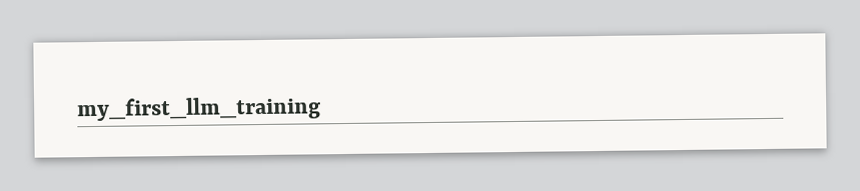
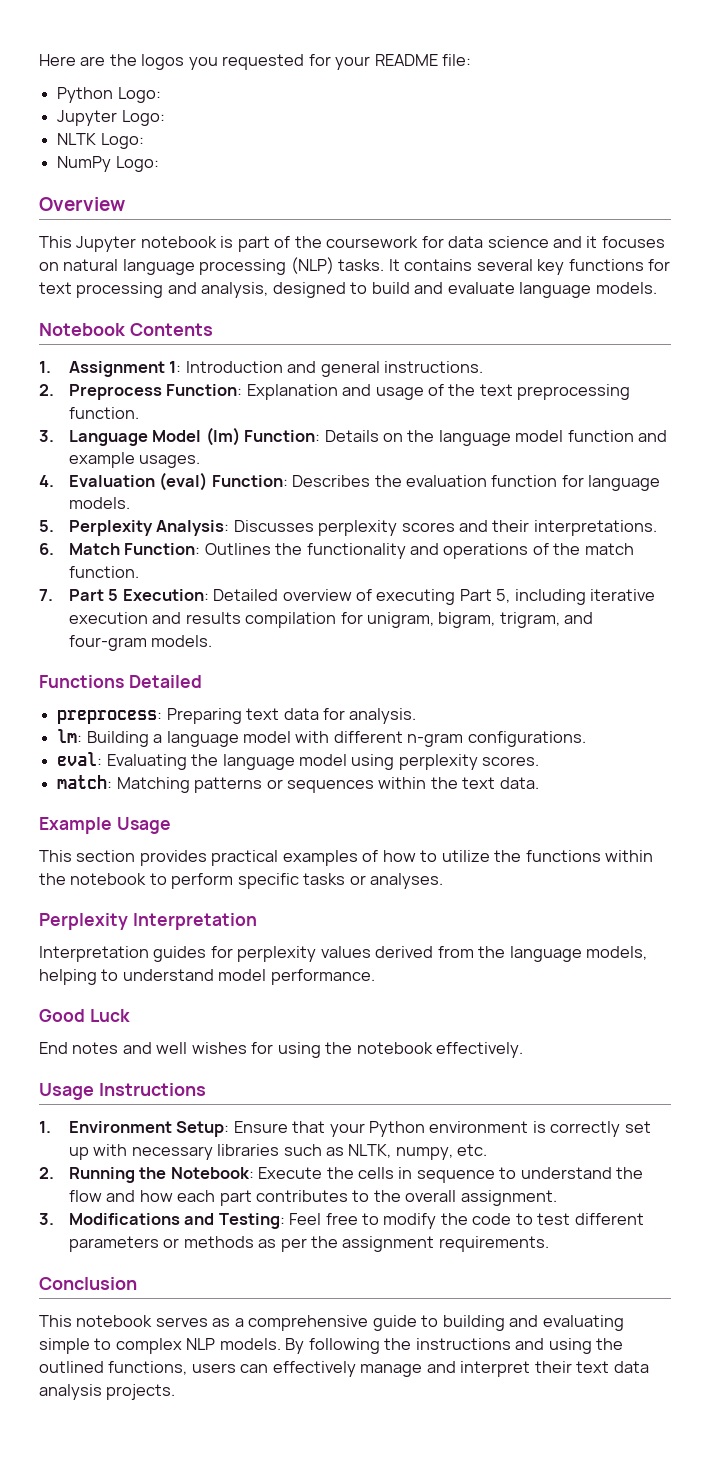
[77,96,321,122] my_first_llm_training -> [39,54,472,70] [57,87,161,103] [57,110,165,126] [57,133,144,149] [57,156,159,172] [39,197,125,211] [39,236,665,252] [39,257,671,275] [39,282,657,298] [39,323,213,336] [39,361,483,377] [39,384,631,400] [68,407,139,419] [39,427,668,446] [68,452,201,468] [39,472,661,491] [68,497,130,509] [39,520,657,536] [39,543,634,559] [68,566,139,578] [39,589,656,605] [68,612,594,628] [68,635,213,651] [39,675,202,688] [57,708,417,724] [57,729,586,747] [57,752,540,770] [57,775,539,793] [39,817,171,834] [39,850,654,866] [39,873,444,889] [39,913,257,930] [39,946,648,962] [39,969,375,985] [39,1009,130,1022] [39,1042,524,1058] [39,1083,206,1100] [39,1121,651,1137] [68,1144,488,1160] [39,1167,644,1183] [68,1190,557,1206] [39,1213,644,1229] [68,1236,549,1252] [39,1277,137,1290] [39,1315,624,1331] [39,1338,624,1354] [39,1361,649,1377] [39,1384,176,1400] Here are the logos you requested for your README file: // Python Logo: // Jupyter Logo: // NLTK Logo: // NumPy Logo: // Overview // This Jupyter notebook is part of the coursework for data science and it focuses on natural language processing (NLP) tasks. It contains several key functions for text processing and analysis, designed to build and evaluate language models. // Notebook Contents // 1. Assignment 1: Introduction and general instructions. // 2. Preprocess Function: Explanation and usage of the text preprocessing function. // 3. Language Model (lm) Function: Details on the language model function and example usages. // 4. Evaluation (eval) Function: Describes the evaluation function for language models. // 5. Perplexity Analysis: Discusses perplexity scores and their interpretations. // 6. Match Function: Outlines the functionality and operations of the match function. // 7. Part 5 Execution: Detailed overview of executing Part 5, including iterative execution and results compilation for unigram, bigram, trigram, and four-gram models. // Functions Detailed // preprocess: Preparing text data for analysis. // lm: Building a language model with different n-gram configurations. // eval: Evaluating the language model using perplexity scores. // match: Matching patterns or sequences within the text data. // Example Usage // This section provides practical examples of how to utilize the functions within the notebook to perform specific tasks or analyses. // Perplexity Interpretation // Interpretation guides for perplexity values derived from the language models, helping to understand model performance. // Good Luck // End notes and well wishes for using the notebook effectively. // Usage Instructions // 1. Environment Setup: Ensure that your Python environment is correctly set up with necessary libraries such as NLTK, numpy, etc. // 2. Running the Notebook: Execute the cells in sequence to understand the flow and how each part contributes to the overall assignment. // 3. Modifications and Testing: Feel free to modify the code to test different parameters or methods as per the assignment requirements. // Conclusion // This notebook serves as a comprehensive guide to building and evaluating simple to complex NLP models. By following the instructions and using the outlined functions, users can effectively manage and interpret their text data analysis projects.

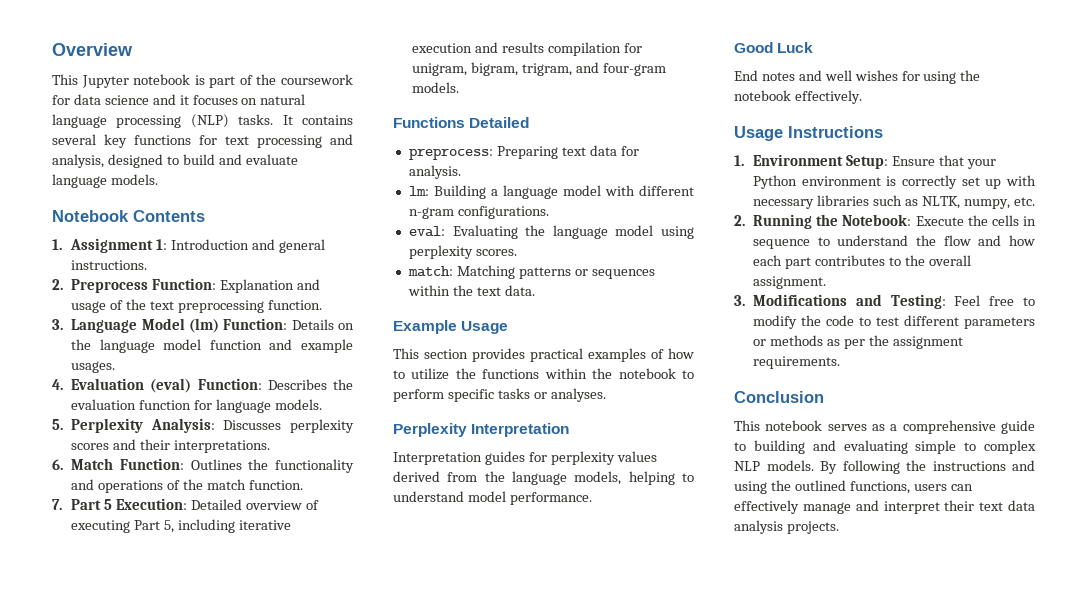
[39,54,472,70] [57,87,161,103] [57,110,165,126] [57,133,144,149] [57,156,159,172] Here are the logos you requested for your README file: // Python Logo: // Jupyter Logo: // NLTK Logo: // NumPy Logo: // -> (52, 49) none

